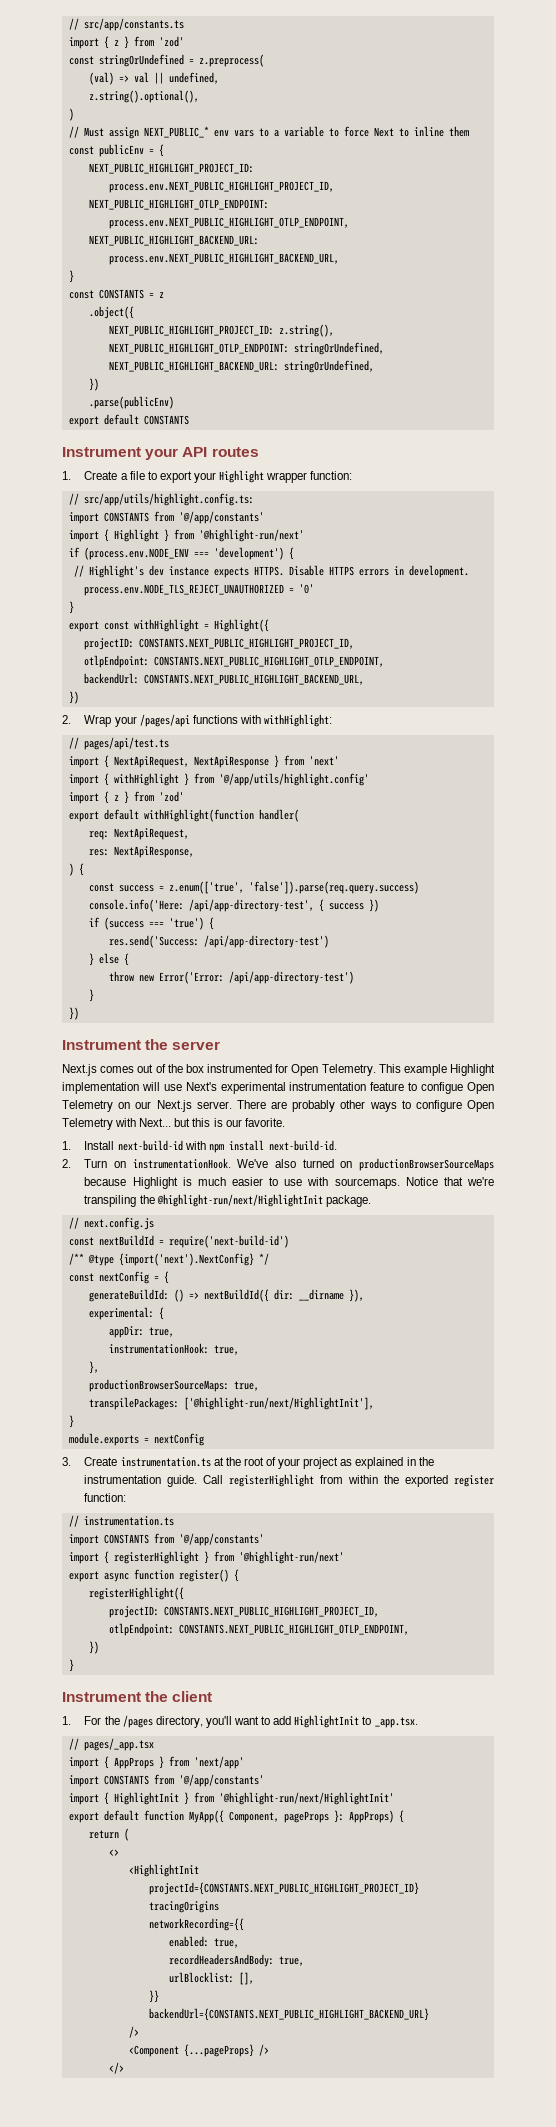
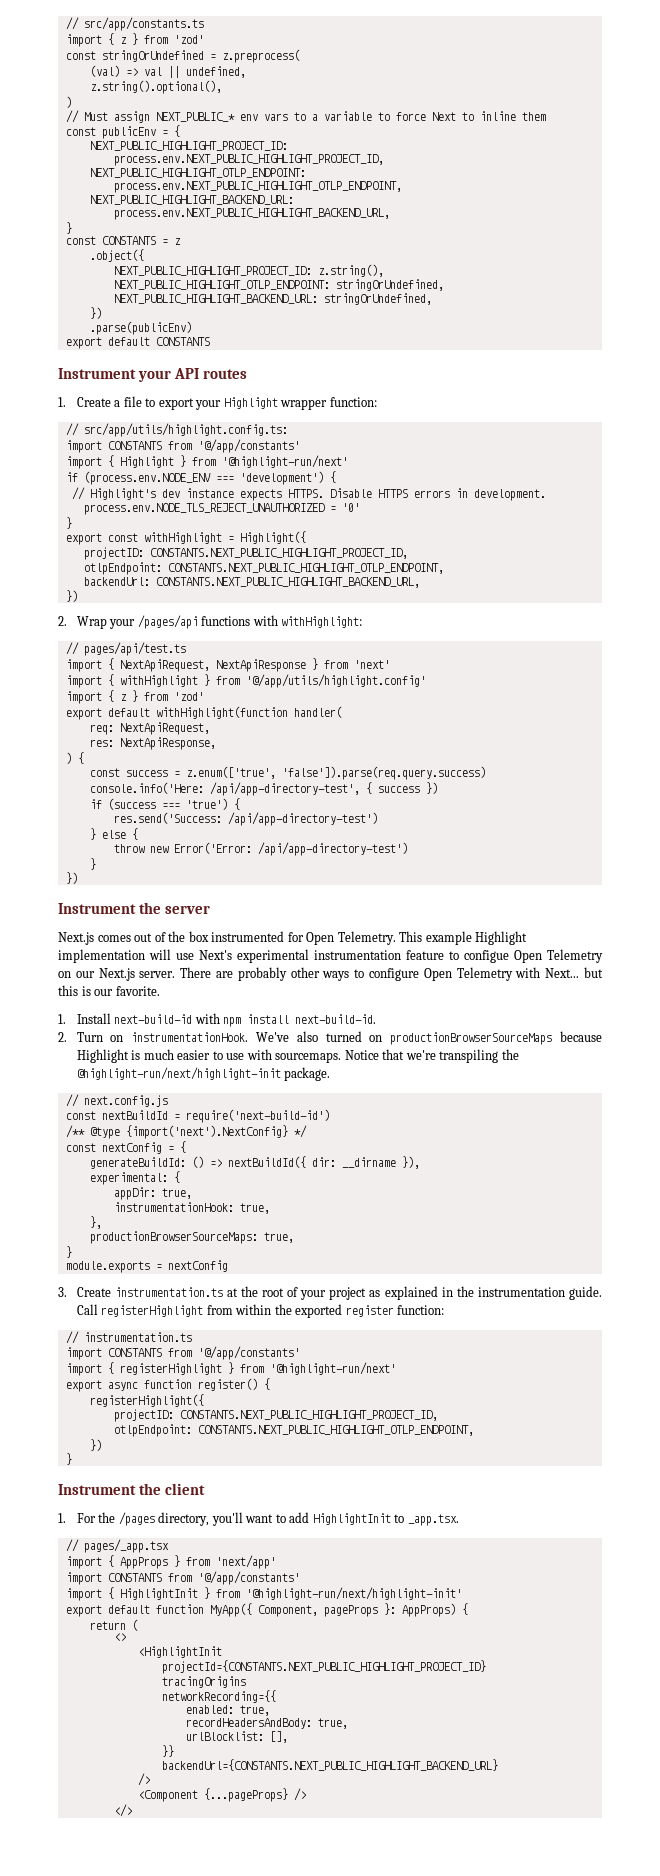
[156,1194,323,1207] @highlight-run/next/HighlightInit -> [76,1067,281,1080] @highlight-run/next/highlight-init
[88,1397,374,1410] // transpilePackages: ['@highlight-run/next/HighlightInit'], -> (294, 1237) none
[218,1792,394,1805] '@highlight-run/next/HighlightInit' -> [245,1587,462,1600] '@highlight-run/next/highlight-init'

